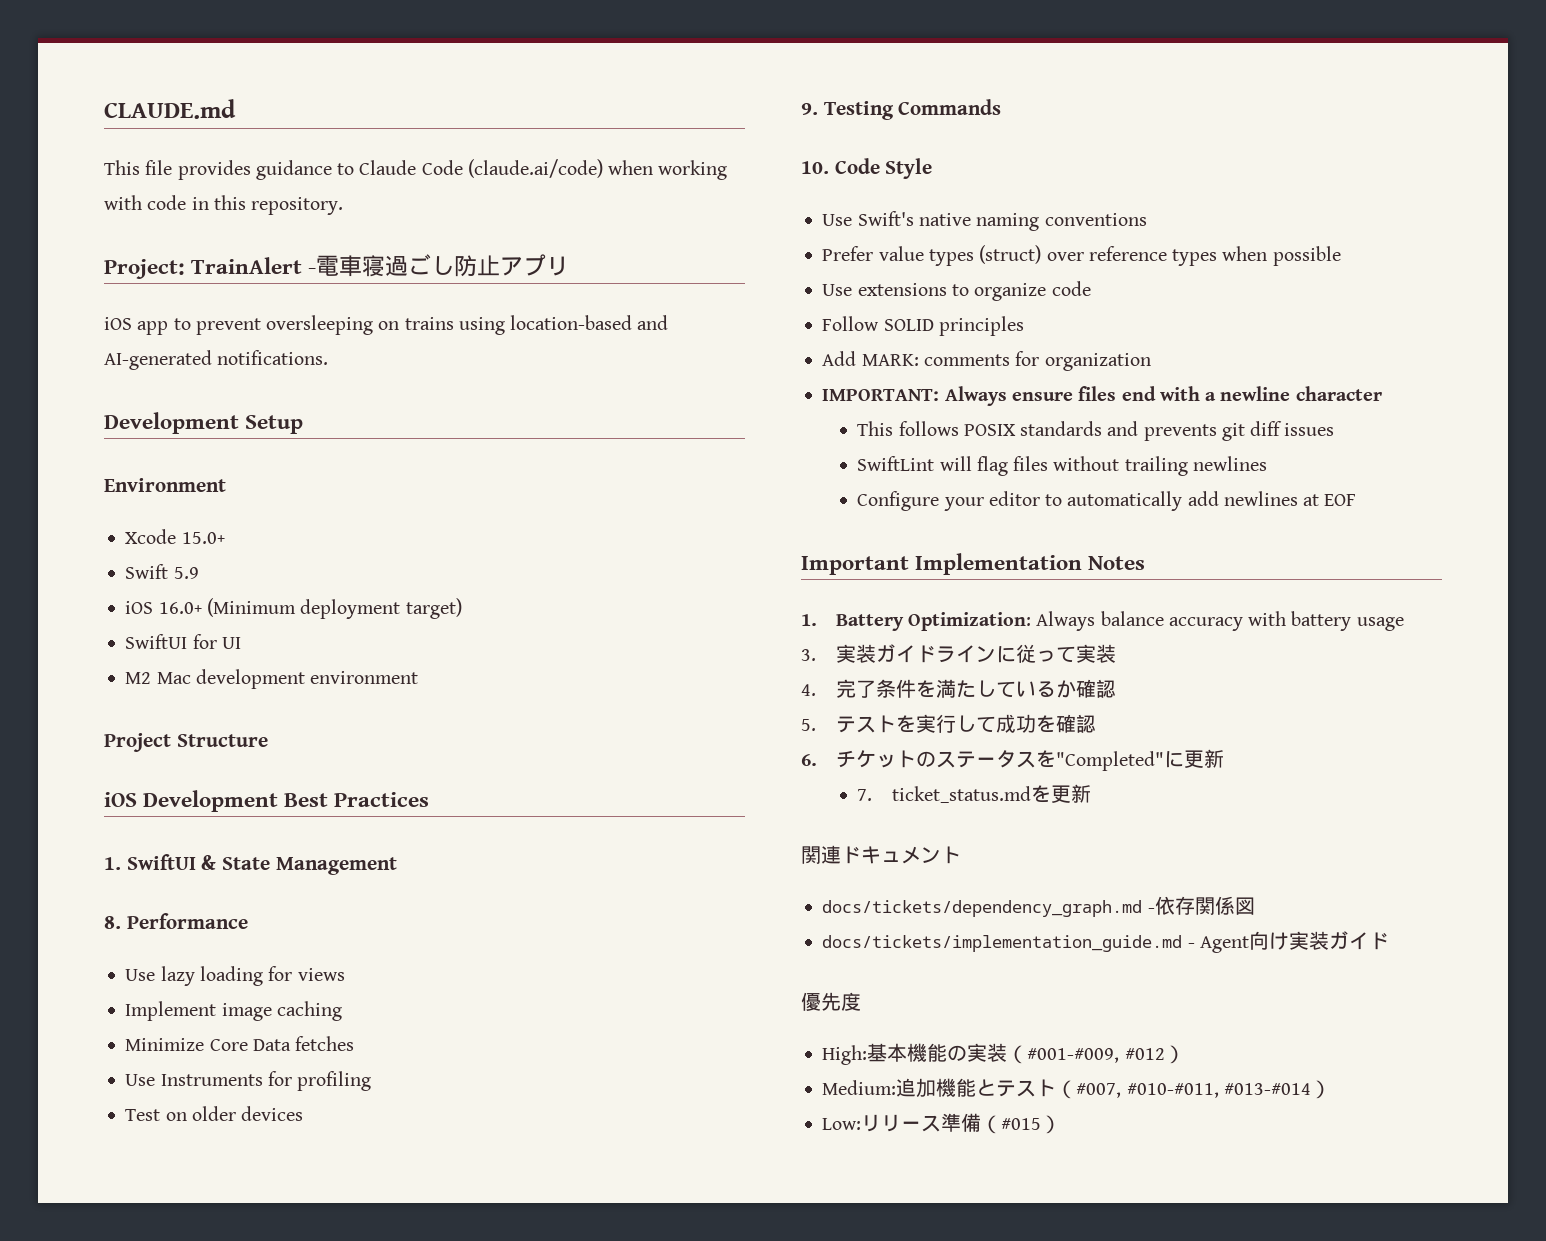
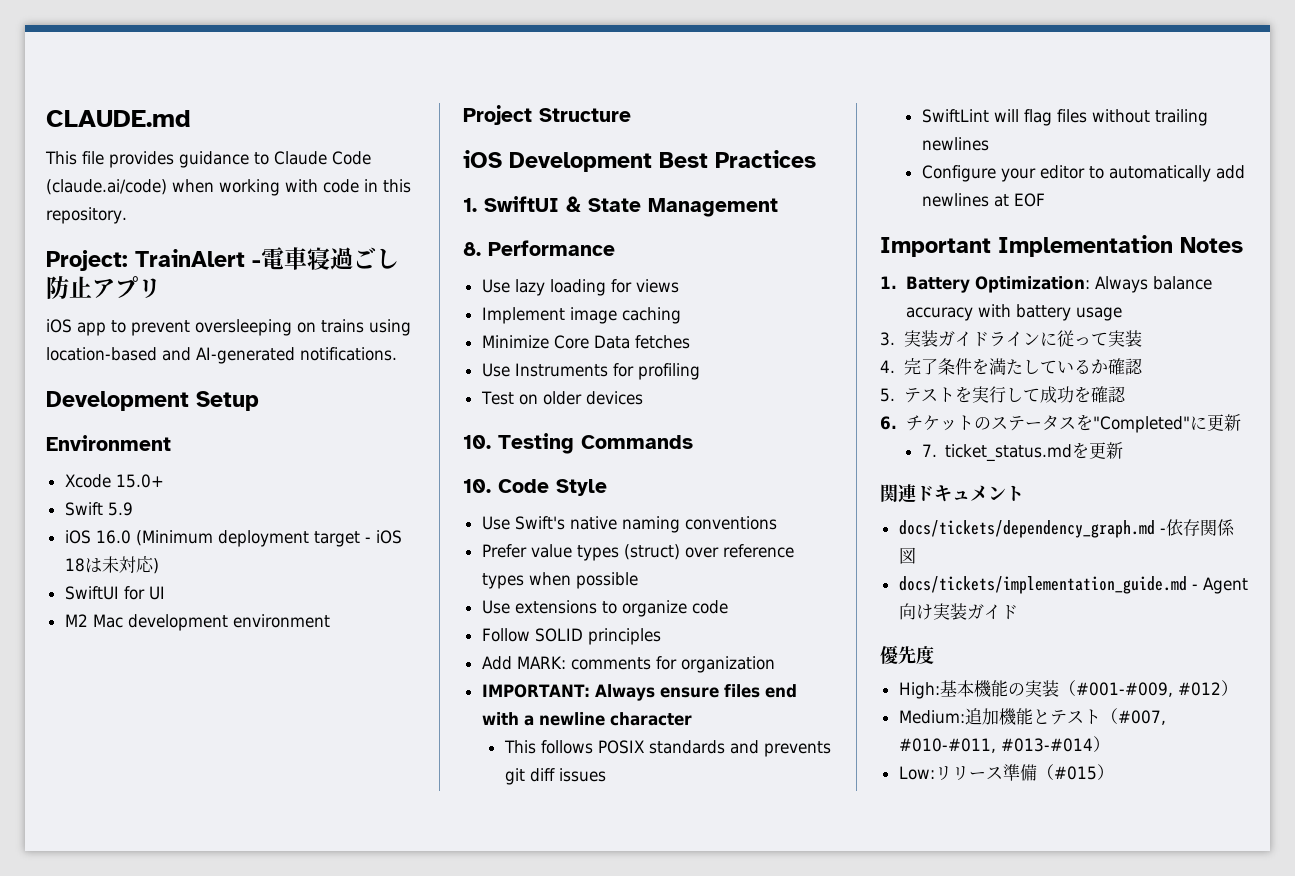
[158,602,202,614] 16.0+ -> [95,530,131,544] 16.0
[405,598,462,619] target) -> [313,530,402,547] [64,556,159,574] target - iOS 18は未対応)
[801,103,818,115] 9. -> [463,435,491,449] 10.

